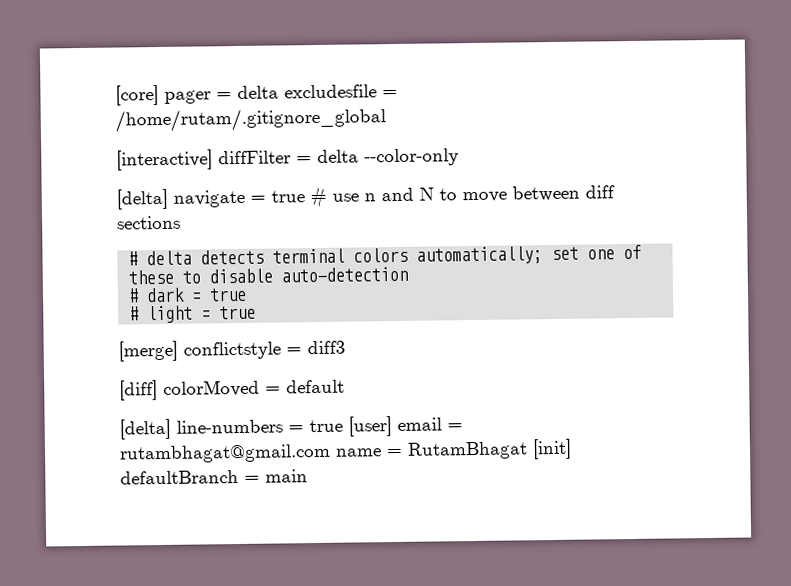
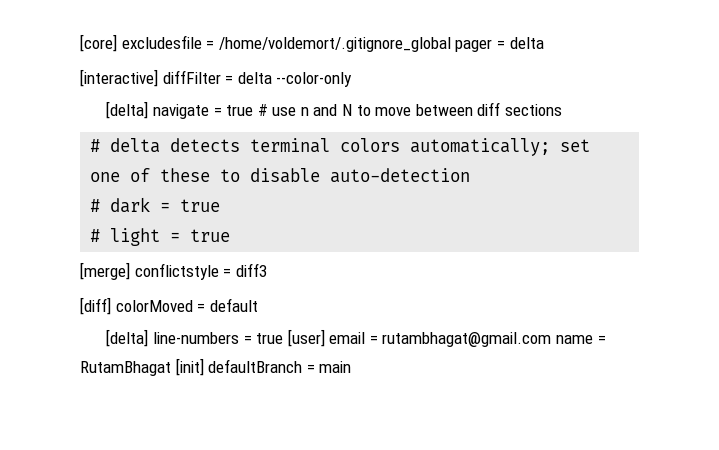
(159, 95) none -> [121,35,451,52] excludesfile = /home/voldemort/.gitignore_global
[284,84,398,99] [115,107,386,133] excludesfile = /home/rutam/.gitignore_global -> (544, 43) none

